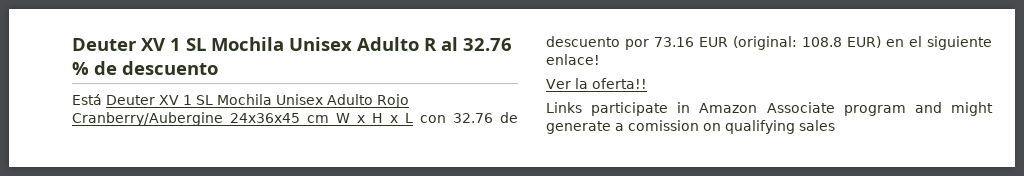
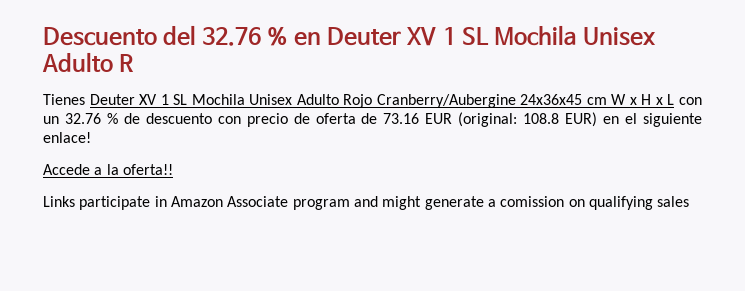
(72, 44) none -> [43,25,322,46] Descuento del 32.76 % en
[441,37,512,51] [72,61,218,75] [72,94,102,105] al 32.76 % de descuento // Está -> [43,94,85,105] // Tienes
[453,112,518,123] [546,36,649,50] 32.76 de descuento por -> [43,113,378,127] un 32.76 % de descuento con precio de oferta de
[546,79,571,89] Ver -> [43,164,103,175] Accede a

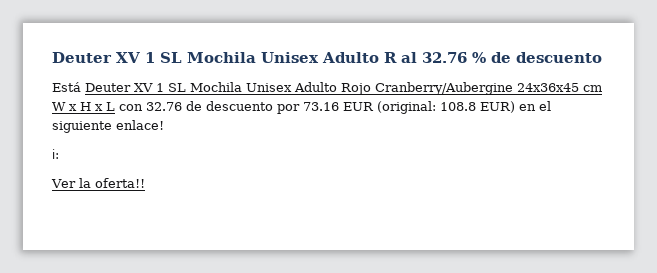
[43,25,322,46] Descuento del 32.76 % en -> (52, 57) none
[43,94,85,105] // Tienes -> [401,52,602,63] [52,82,81,92] al 32.76 % de descuento // Está
[43,113,378,127] un 32.76 % de descuento con precio de oferta de -> [146,101,300,114] 32.76 de descuento por
[43,164,103,175] Accede a -> [52,149,59,159] [51,179,76,188] ℹ: // Ver
[43,196,690,210] // Links participate in Amazon Associate program and might generate a comission on qualifying sales -> (145, 183) none

